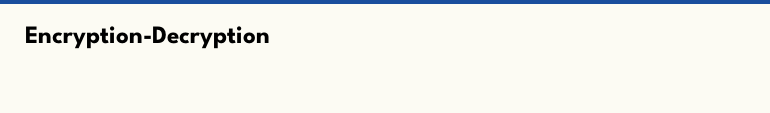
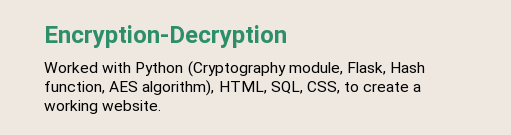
(270, 37) none -> [44,61,426,77] [44,80,422,96] [44,100,162,114] // Worked with Python (Cryptography module, Flask, Hash function, AES algorithm), HTML, SQL, CSS, to create a working website.

